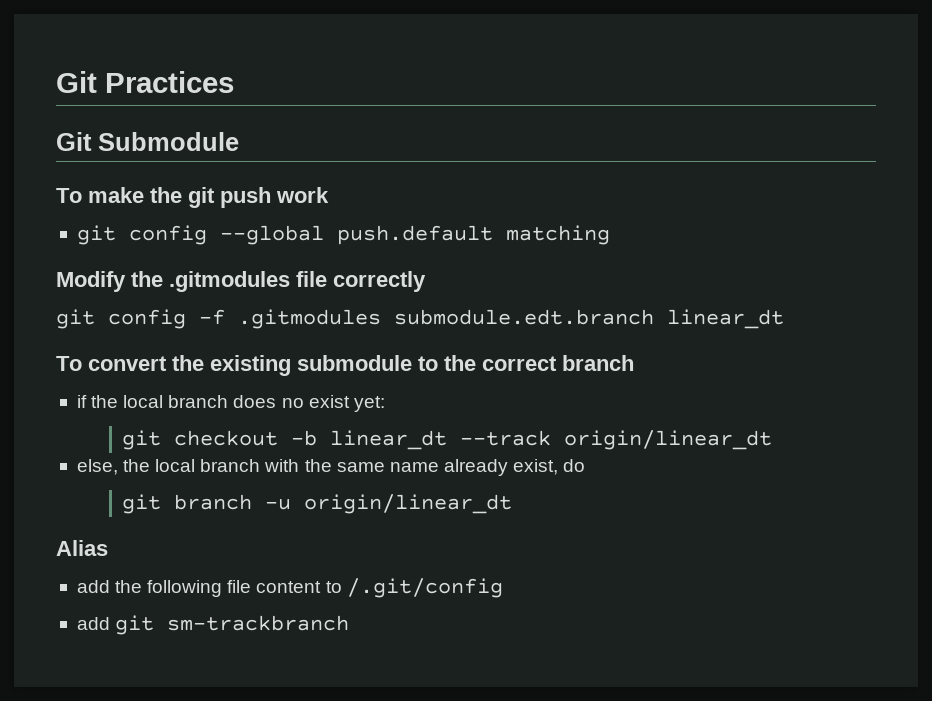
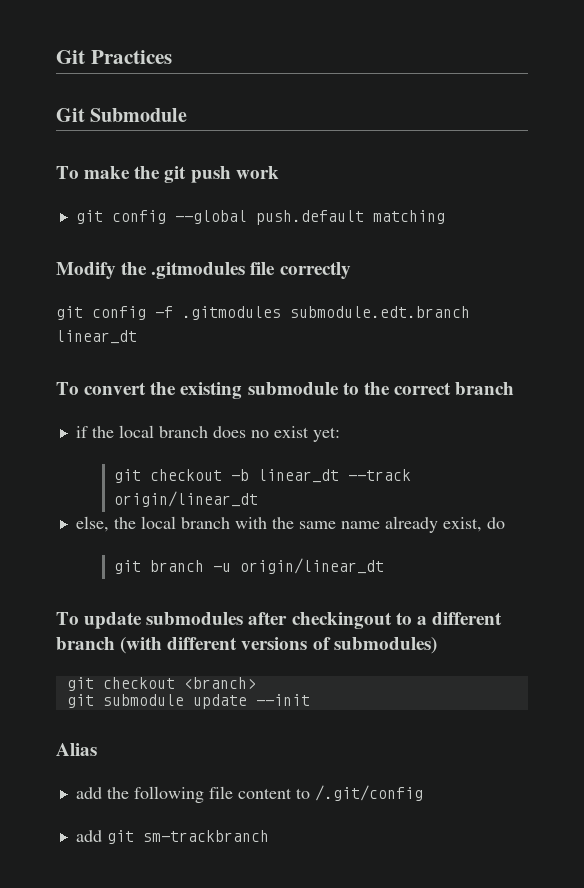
(513, 504) none -> [56,612,502,629] [56,637,437,654] [66,677,256,691] [66,694,310,709] // To update submodules after checkingout to a different branch (with different versions of submodules) // git checkout <branch> // git submodule update --init

